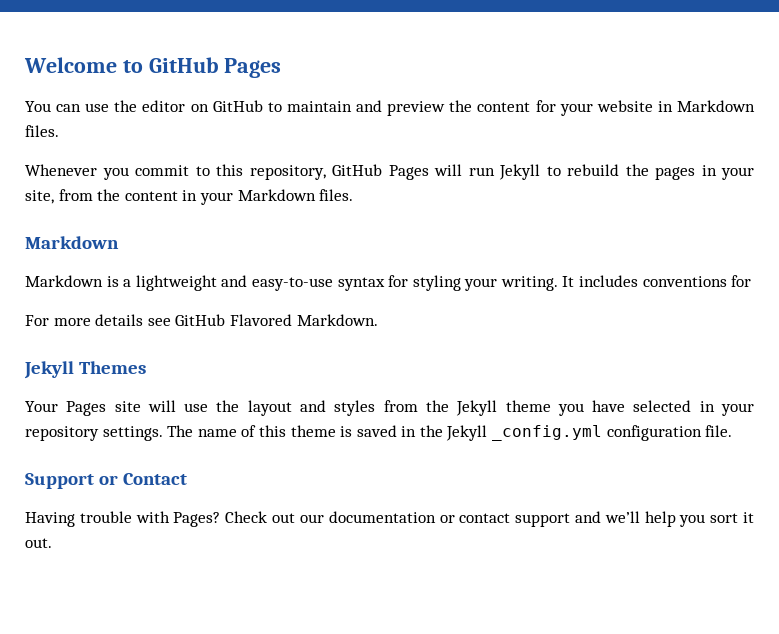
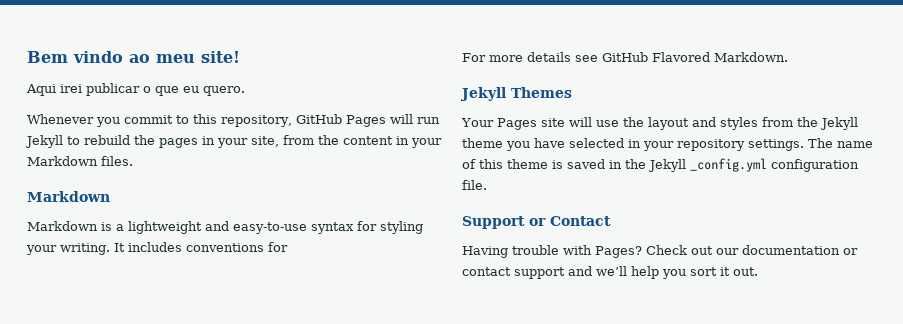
[24,57,282,78] [25,100,756,116] [25,125,59,137] Welcome to GitHub Pages // You can use the editor on GitHub to maintain and preview the content for your website in Markdown files. -> [27,51,240,63] [26,83,245,96] Bem vindo ao meu site! // Aqui irei publicar o que eu quero.

